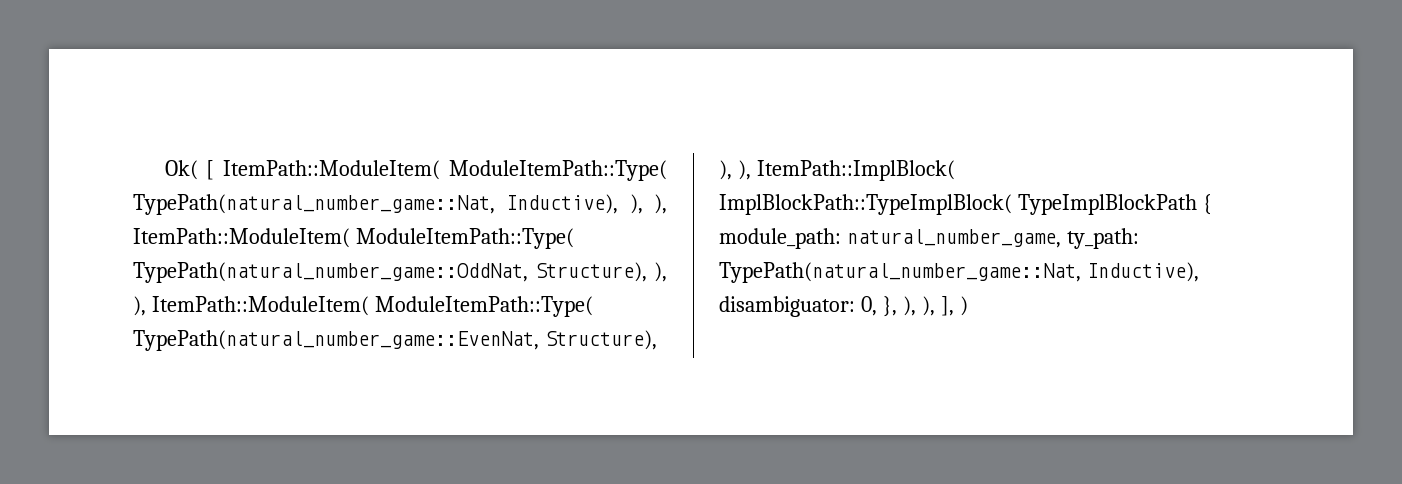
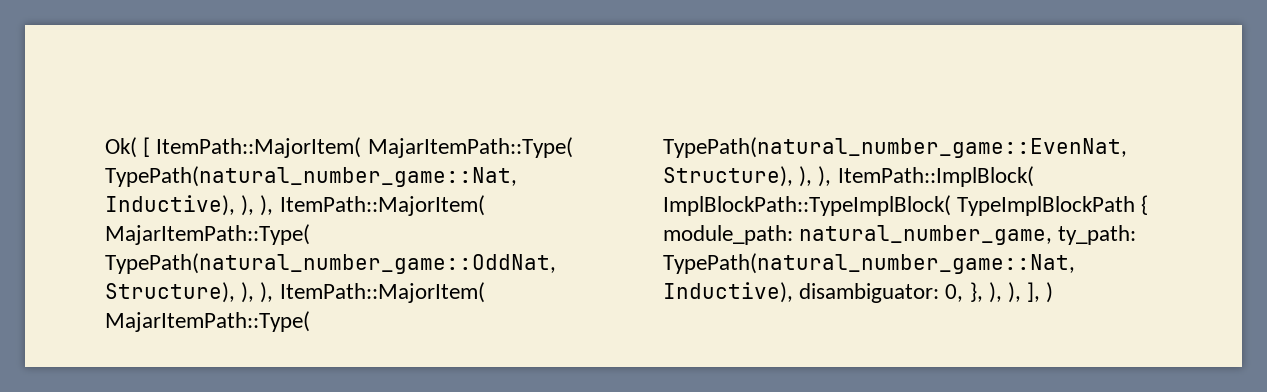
[223,160,667,181] ItemPath::ModuleItem( ModuleItemPath::Type( -> [156,137,573,158] ItemPath::MajorItem( MajarItemPath::Type(
[133,228,574,249] ItemPath::ModuleItem( ModuleItemPath::Type( -> [279,195,485,216] [105,224,310,245] ItemPath::MajorItem( MajarItemPath::Type(
[151,296,593,317] ItemPath::ModuleItem( ModuleItemPath::Type( -> [279,282,485,303] [105,311,310,332] ItemPath::MajorItem( MajarItemPath::Type(

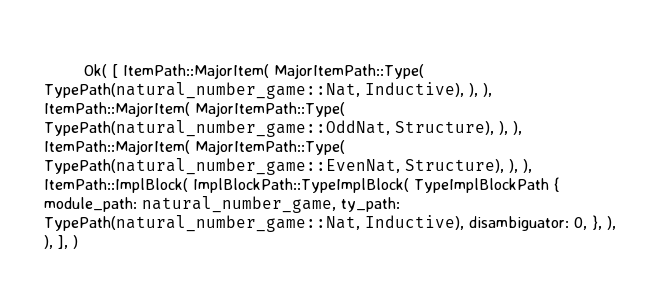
[367,137,573,158] MajarItemPath::Type( -> [274,64,425,79] MajorItemPath::Type(
[105,224,310,245] MajarItemPath::Type( -> [195,102,345,117] MajorItemPath::Type(
[105,311,310,332] MajarItemPath::Type( -> [195,140,345,155] MajorItemPath::Type(

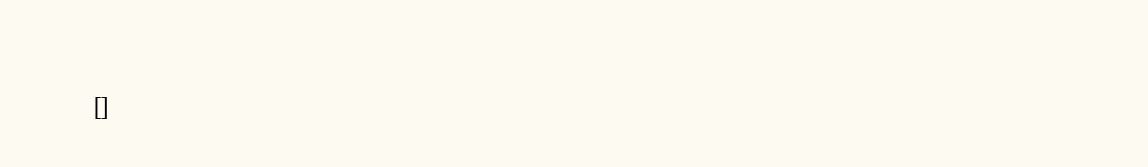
[84,64,425,79] [44,82,492,99] [44,102,345,117] [44,120,522,137] [44,140,345,155] [44,158,532,175] [44,177,559,193] [44,196,400,213] [44,215,616,232] [44,235,78,249] Ok( [ ItemPath::MajorItem( MajorItemPath::Type( TypePath(natural_number_game::Nat, Inductive), ), ), ItemPath::MajorItem( MajorItemPath::Type( TypePath(natural_number_game::OddNat, Structure), ), ), ItemPath::MajorItem( MajorItemPath::Type( TypePath(natural_number_game::EvenNat, Structure), ), ), ItemPath::ImplBlock( ImplBlockPath::TypeImplBlock( TypeImplBlockPath { module_path: natural_number_game, ty_path: TypePath(natural_number_game::Nat, Inductive), disambiguator: 0, }, ), ), ], ) -> [94,97,108,119] []

